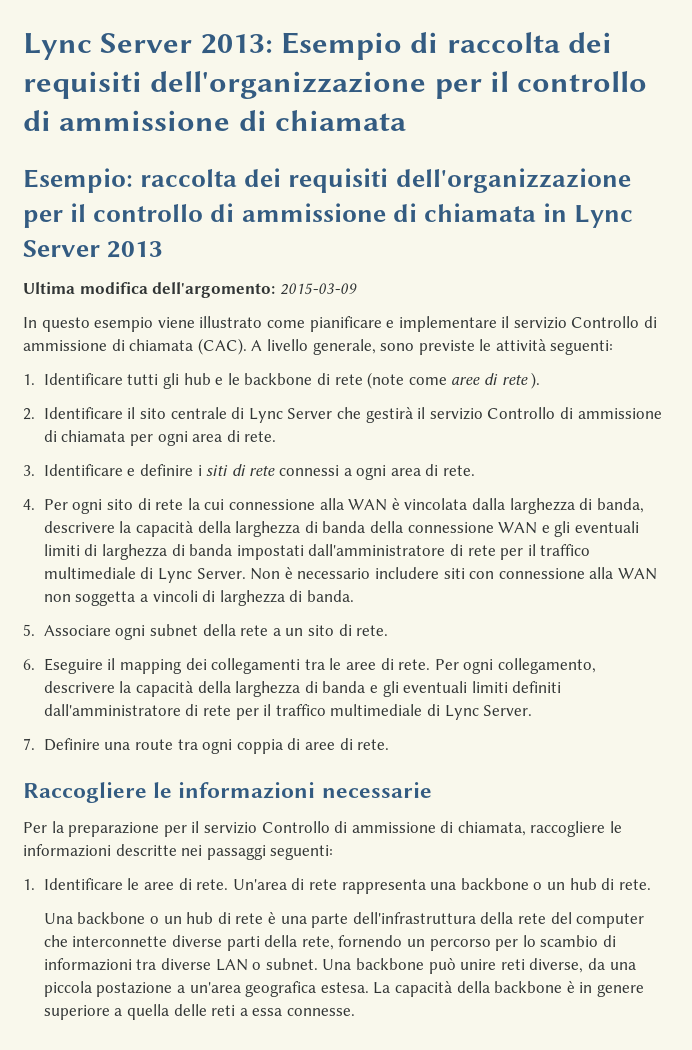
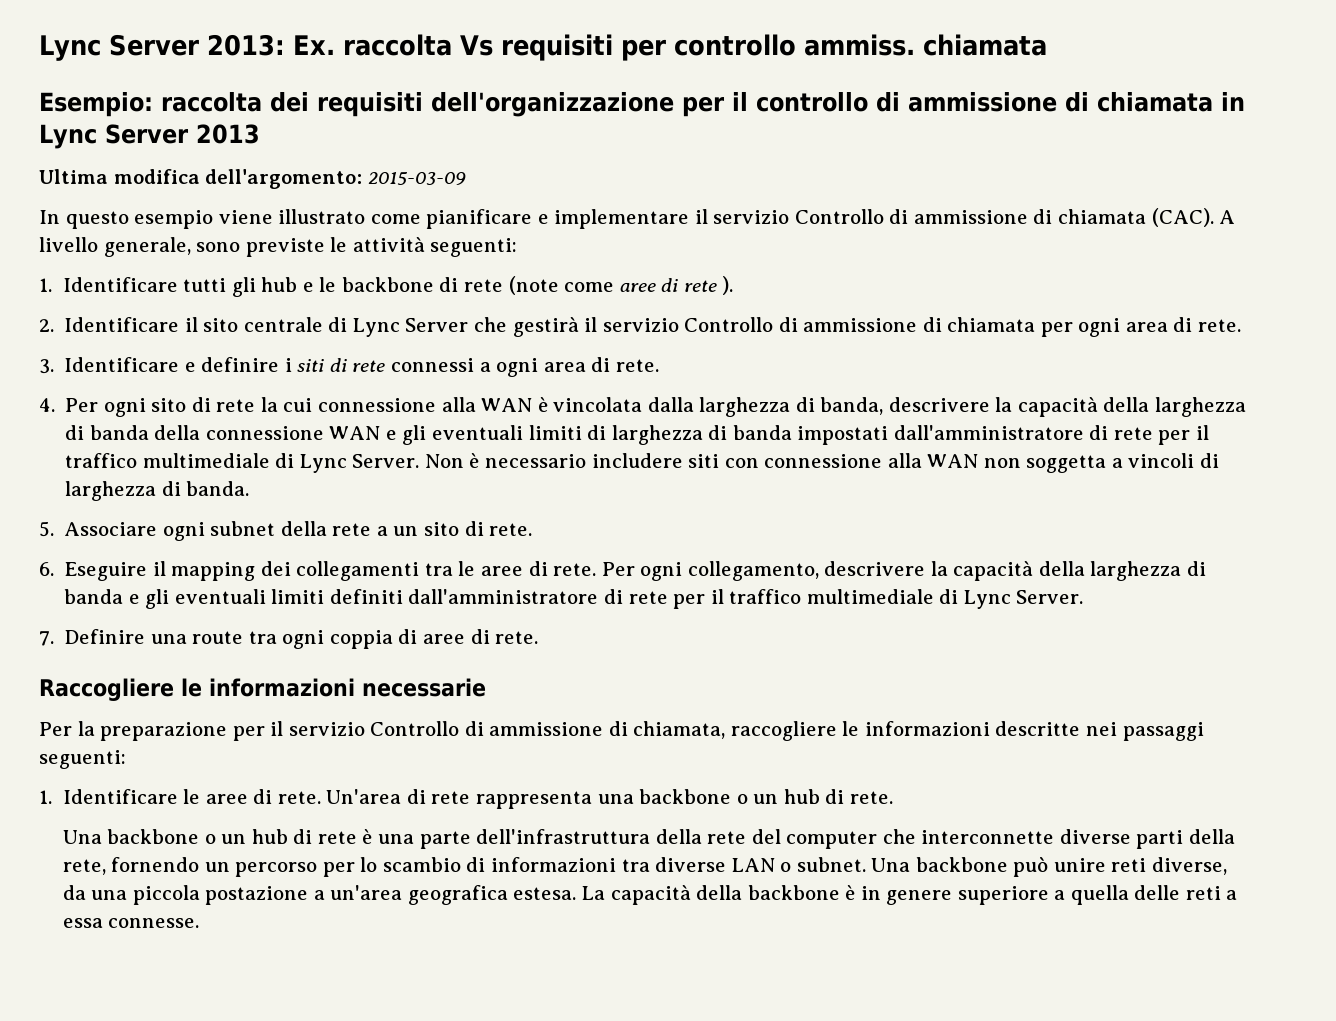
[281,32,613,60] [23,71,648,99] [23,110,267,131] Esempio di raccolta dei requisiti dell'organizzazione per il controllo di ammissione di -> [292,34,915,61] Ex. raccolta Vs requisiti per controllo ammiss.

